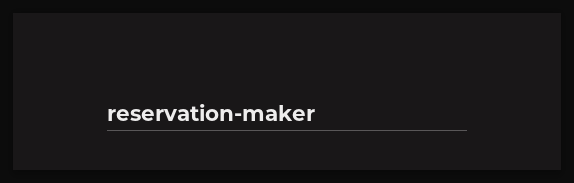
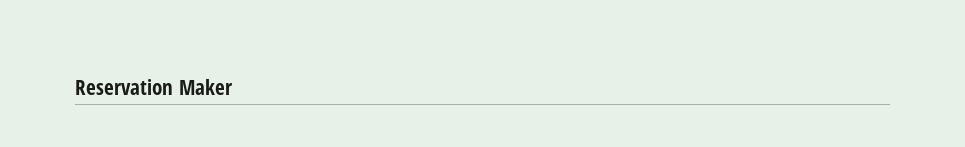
[107,104,315,121] reservation-maker -> [75,79,233,95] Reservation Maker

